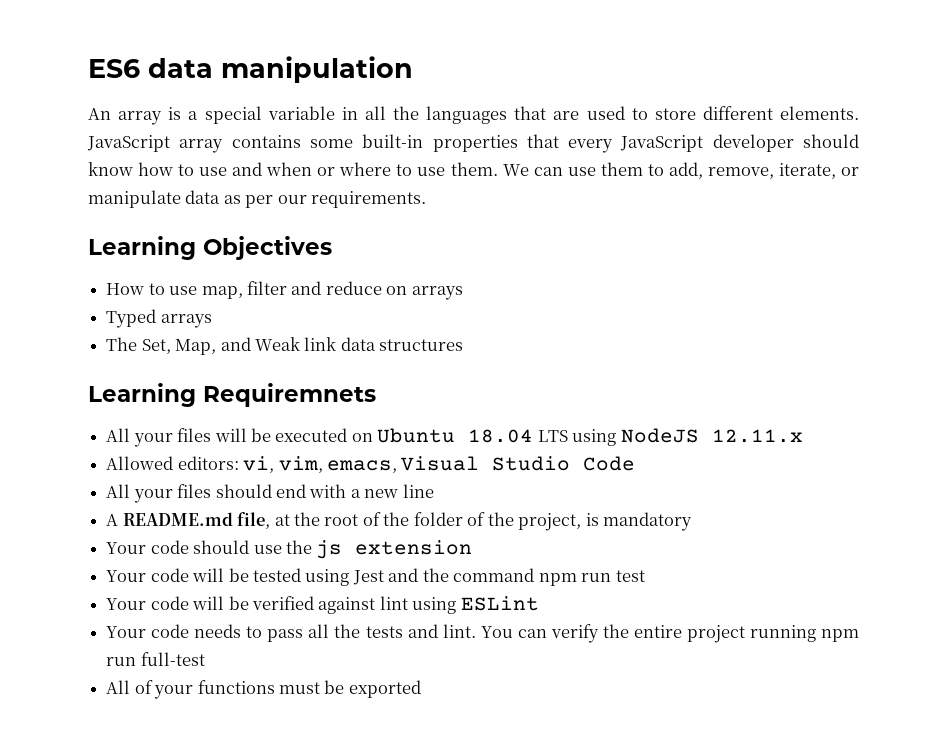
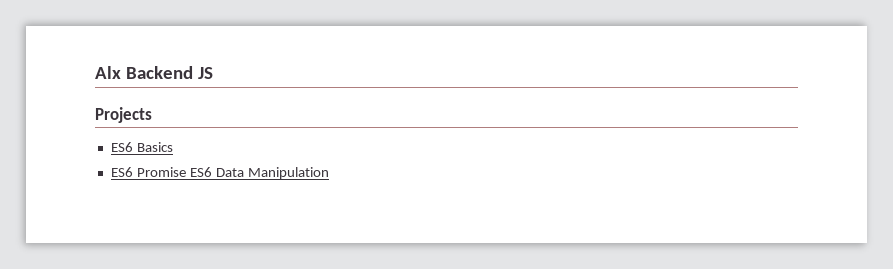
[88,56,413,83] [88,106,859,125] [87,134,859,153] [88,162,860,179] [88,190,427,208] [88,236,332,260] [106,281,463,300] [106,309,212,328] [106,337,464,355] [88,383,376,407] [106,428,803,447] [106,456,636,473] [106,484,434,503] [106,512,693,531] [106,540,473,559] [106,568,645,586] [106,596,539,614] [106,624,859,643] [106,652,205,666] [106,680,421,699] ES6 data manipulation // An array is a special variable in all the languages that are used to store different elements. JavaScript array contains some built-in properties that every JavaScript developer should know how to use and when or where to use them. We can use them to add, remove, iterate, or manipulate data as per our requirements. // Learning Objectives // How to use map, filter and reduce on arrays // Typed arrays // The Set, Map, and Weak link data structures // Learning Requiremnets // All your files will be executed on Ubuntu 18.04 LTS using NodeJS 12.11.x // Allowed editors: vi, vim, emacs, Visual Studio Code // All your files should end with a new line // A README.md file, at the root of the folder of the project, is mandatory // Your code should use the js extension // Your code will be tested using Jest and the command npm run test // Your code will be verified against lint using ESLint // Your code needs to pass all the tests and lint. You can verify the entire project running npm run full-test // All of your functions must be exported -> [95,66,213,79] [95,107,152,123] [110,142,173,152] [110,167,329,179] Alx Backend JS // Projects // ES6 Basics // ES6 Promise ES6 Data Manipulation

